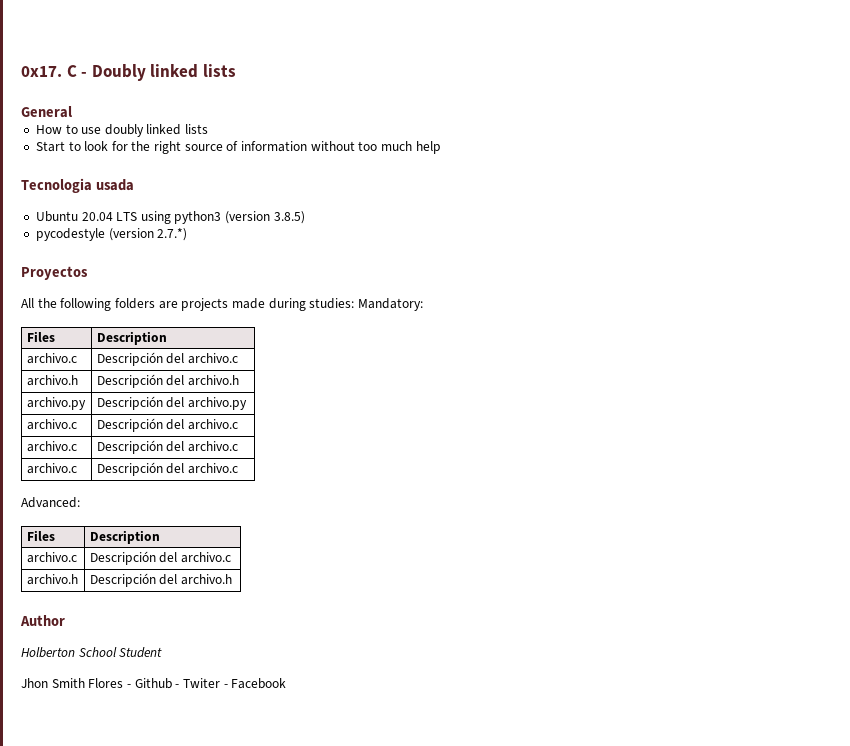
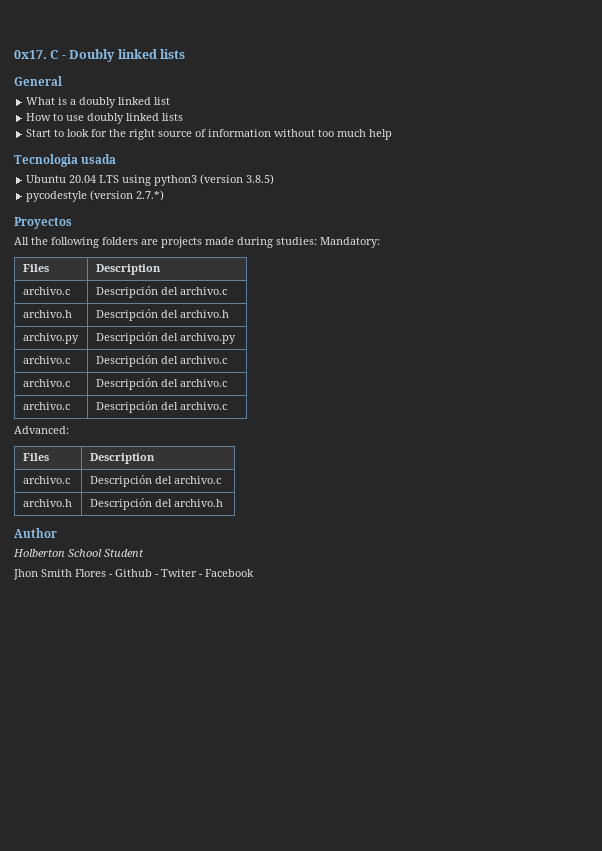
(72, 112) none -> [26,97,171,108] // What is a doubly linked list

